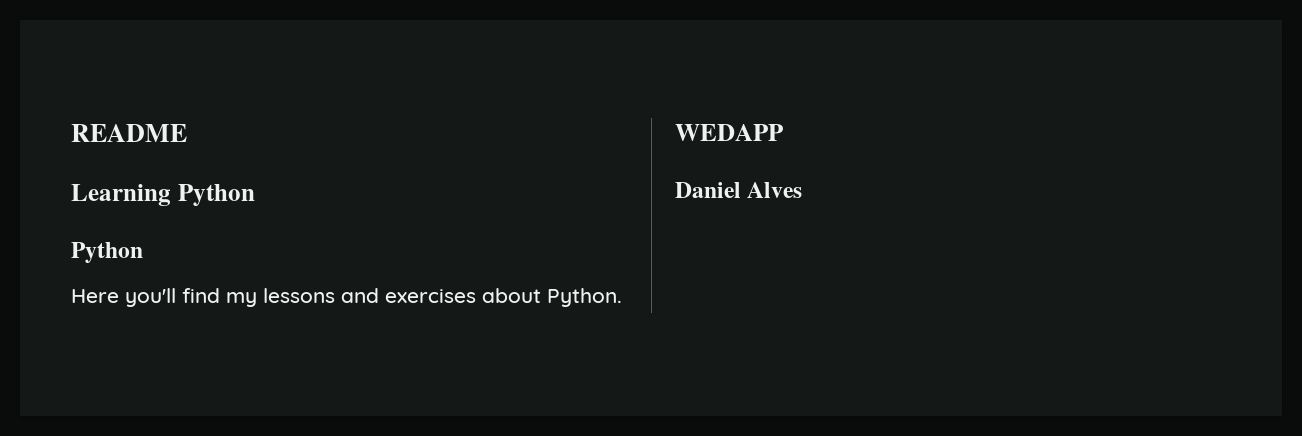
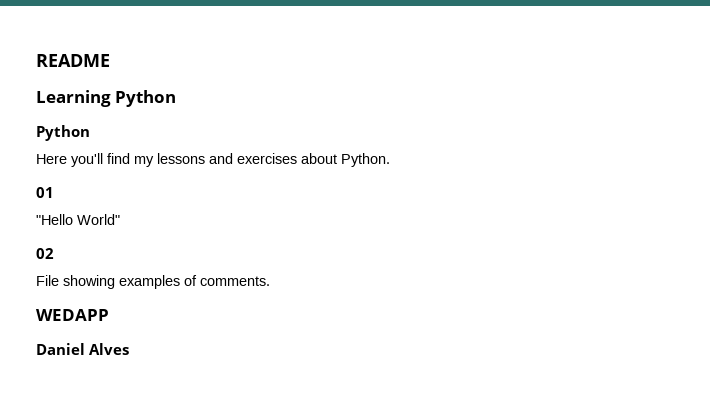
(622, 297) none -> [36,187,54,198] [36,214,120,225] [36,248,54,259] [36,275,270,289] // 01 // "Hello World" // 02 // File showing examples of comments.

